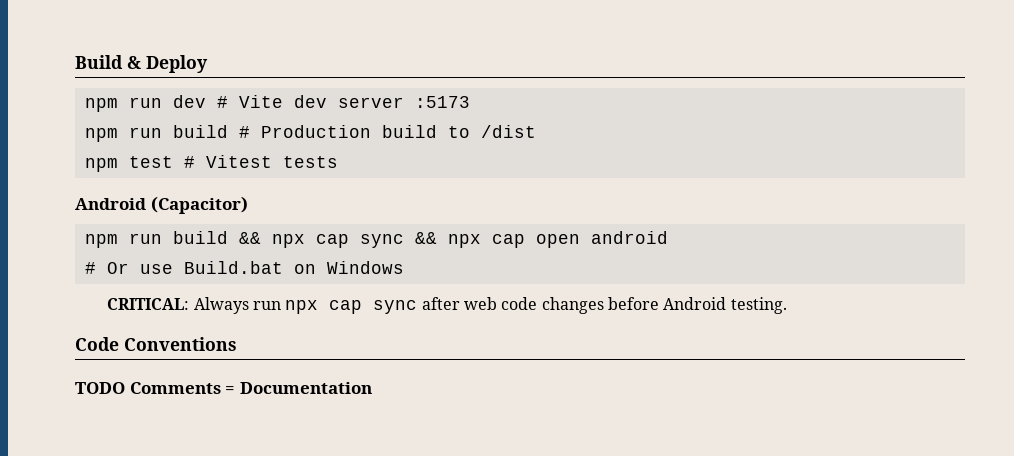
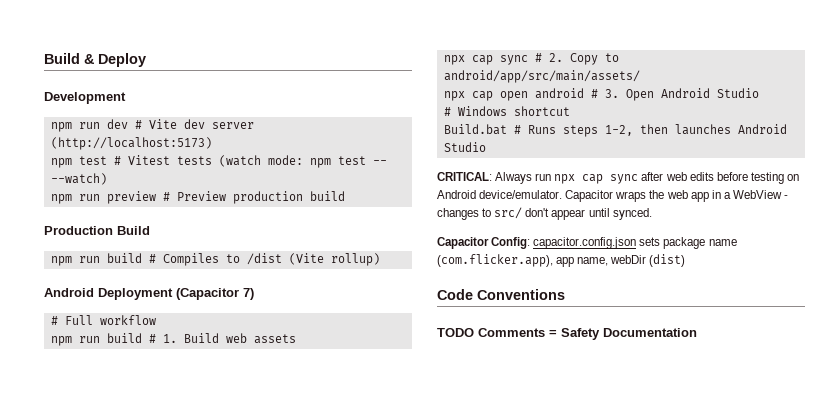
(208, 64) none -> [44,92,126,104] // Development
[414,96,470,108] [84,125,536,142] :5173 // npm run build # Production build to /dist -> [50,137,212,150] (http://localhost:5173)
[75,196,248,214] [84,231,668,248] [84,261,404,274] // Android (Capacitor) // npm run build && npx cap sync && npx cap open android // # Or use Build.bat on Windows -> [218,155,387,168] [50,173,107,185] [50,191,345,204] [44,226,150,235] [50,253,380,266] [44,288,254,300] [50,315,156,325] [50,333,296,346] [443,53,619,65] [443,70,640,83] [443,88,759,101] [443,106,570,116] [443,124,787,137] [443,142,486,152] (watch mode: npm test -- --watch) // npm run preview # Preview production build // Production Build // npm run build # Compiles to /dist (Vite rollup) // Android Deployment (Capacitor 7) // # Full workflow // npm run build # 1. Build web assets // npx cap sync # 2. Copy to android/app/src/main/assets/ // npx cap open android # 3. Open Android Studio // # Windows shortcut // Build.bat # Runs steps 1-2, then launches Android Studio
[501,297,787,314] code changes before Android testing. -> [689,172,799,184] [437,190,789,202] [437,207,652,220] [437,237,737,249] [437,254,686,267] edits before testing on Android device/emulator. Capacitor wraps the web app in a WebView - changes to src/ don't appear until synced. // Capacitor Config: capacitor.config.json sets package name (com.flicker.app), app name, webDir (dist)
(236, 390) none -> [561,328,600,340] Safety

